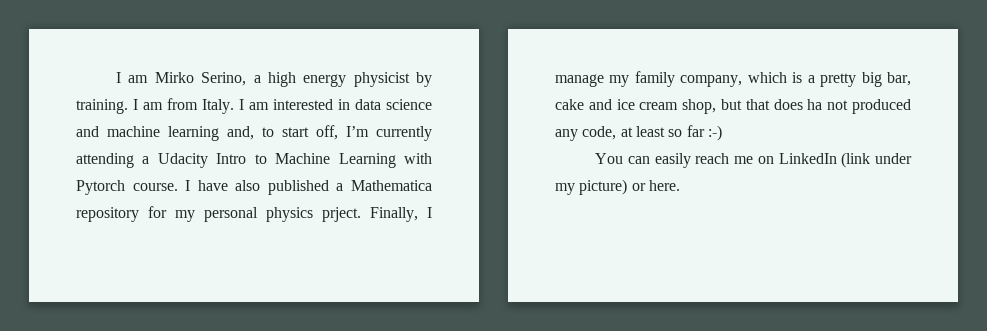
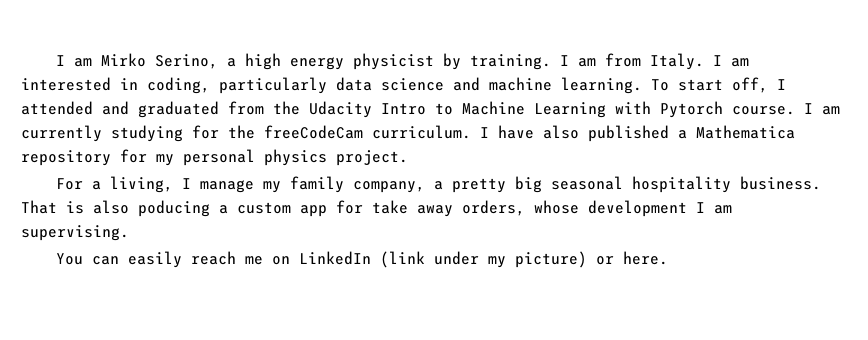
(350, 104) none -> [147,77,327,94] coding, particularly
[168,125,432,141] [76,153,150,168] learning and, to start off, I’m currently attending a -> [561,77,786,94] [21,101,300,118] learning. To start off, I attended and graduated from the
(191, 185) none -> [822,106,840,115] [21,125,489,142] am currently studying for the freeCodeCam curriculum. I
[322,207,418,222] prject. Finally, -> [336,150,408,166] [55,176,173,193] project. // For a living,
[747,72,803,83] which is -> (425, 187) none
[887,72,911,86] [555,99,911,114] [555,125,722,141] bar, cake and ice cream shop, but that does ha not produced any code, at least so far :-) -> [550,176,821,193] [21,200,732,217] [21,225,129,241] seasonal hospitality business. That is also poducing a custom app for take away orders, whose development I am supervising.

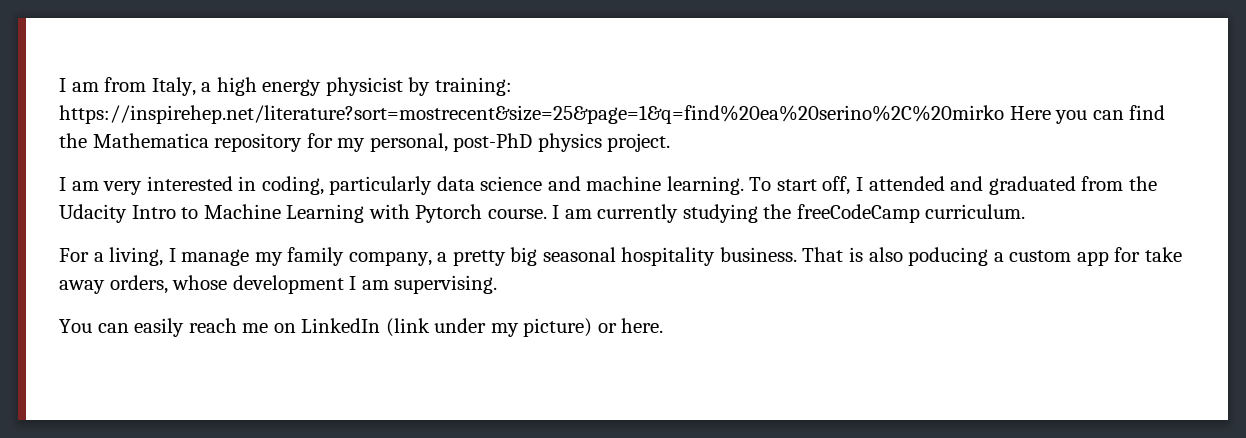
[55,53,218,69] I am Mirko Serino, -> [59,77,196,96] I am from Italy,
[469,53,749,70] training. I am from Italy. I am -> [434,77,512,96] [59,105,1166,124] [59,133,671,152] [59,177,143,195] training: https://inspirehep.net/literature?sort=mostrecent&size=25&page=1&q=find%20ea%20serino%2C%20mirko Here you can find the Mathematica repository for my personal, post-PhD physics project. // I am very
[192,125,795,142] [21,149,408,166] for the freeCodeCam curriculum. I have also published a Mathematica repository for my personal physics project. -> [763,204,1026,223] the freeCodeCamp curriculum.

